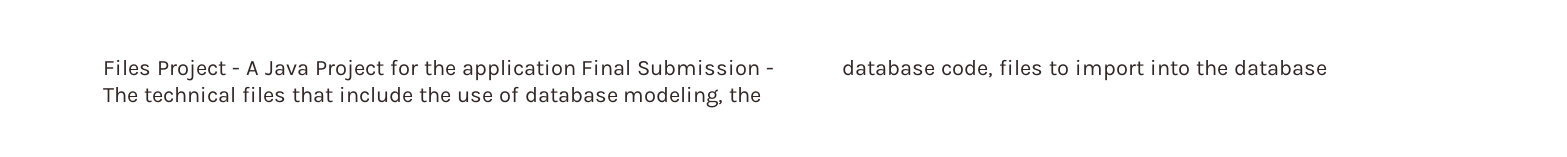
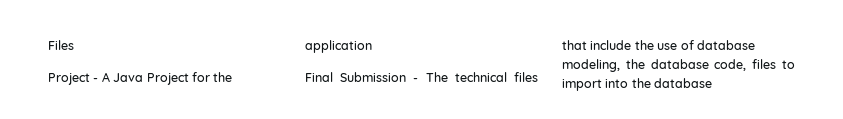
(151, 67) none -> (74, 45) //
(576, 70) none -> (372, 46) //

